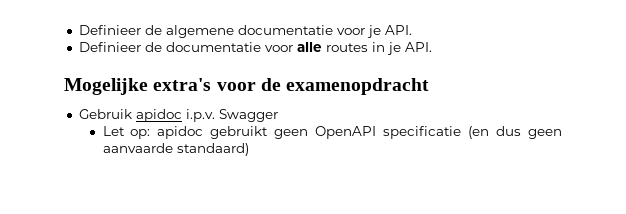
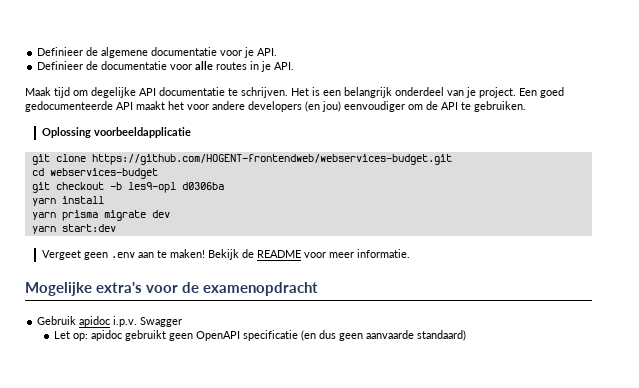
(432, 47) none -> [25,87,564,98] [25,101,526,112] [41,127,191,138] [31,154,452,165] [31,168,158,179] [31,182,224,193] [31,196,104,206] [31,210,170,221] [31,224,116,234] [41,249,410,260] // Maak tijd om degelijke API documentatie te schrijven. Het is een belangrijk onderdeel van je project. Een goed gedocumenteerde API maakt het voor andere developers (en jou) eenvoudiger om de API te gebruiken. // Oplossing voorbeeldapplicatie // git clone https://github.com/HOGENT-frontendweb/webservices-budget.git // cd webservices-budget // git checkout -b les9-opl d0306ba // yarn install // yarn prisma migrate dev // yarn start:dev // Vergeet geen .env aan te maken! Bekijk de README voor meer informatie.

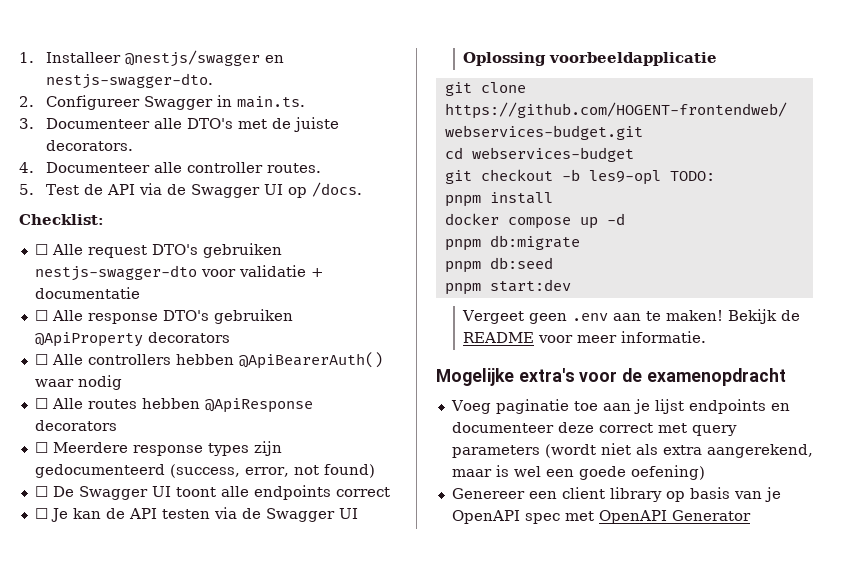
[37,47,278,58] [37,61,295,72] [25,87,564,98] [25,101,526,112] Definieer de algemene documentatie voor je API. // Definieer de documentatie voor alle routes in je API. // Maak tijd om degelijke API documentatie te schrijven. Het is een belangrijk onderdeel van je project. Een goed gedocumenteerde API maakt het voor andere developers (en jou) eenvoudiger om de API te gebruiken. -> [19,50,285,67] [46,73,214,89] [19,95,306,110] [19,117,340,132] [46,140,134,151] [19,162,322,173] [19,182,363,198] [19,214,104,225] [34,243,282,258] [34,265,324,281] [34,287,140,299] [34,309,293,324] [34,332,230,347] [34,352,383,369] [34,375,122,390] [34,398,313,413] [34,420,117,431] [34,441,282,456] [34,464,375,478] [34,485,390,500] [34,507,358,522] 1. Installeer @nestjs/swagger en nestjs-swagger-dto. // 2. Configureer Swagger in main.ts. // 3. Documenteer alle DTO's met de juiste decorators. // 4. Documenteer alle controller routes. // 5. Test de API via de Swagger UI op /docs. // Checklist: // ☐ Alle request DTO's gebruiken nestjs-swagger-dto voor validatie + documentatie // ☐ Alle response DTO's gebruiken @ApiProperty decorators // ☐ Alle controllers hebben @ApiBearerAuth() waar nodig // ☐ Alle routes hebben @ApiResponse decorators // ☐ Meerdere response types zijn gedocumenteerd (success, error, not found) // ☐ De Swagger UI toont alle endpoints correct // ☐ Je kan de API testen via de Swagger UI
[181,182,224,190] [31,198,56,206] d0306ba // yarn -> [669,171,715,181] [444,195,481,207] TODO: // pnpm
[31,210,170,221] [31,226,56,234] yarn prisma migrate dev // yarn -> [444,213,625,229] [444,235,580,251] [444,257,553,273] [444,283,481,295] docker compose up -d // pnpm db:migrate // pnpm db:seed // pnpm
[37,316,183,327] [53,330,466,341] Gebruik apidoc i.p.v. Swagger // Let op: apidoc gebruikt geen OpenAPI specificatie (en dus geen aanvaarde standaard) -> [450,399,790,414] [451,422,737,436] [451,443,813,458] [451,465,705,480] [451,487,781,502] [451,510,751,524] Voeg paginatie toe aan je lijst endpoints en documenteer deze correct met query parameters (wordt niet als extra aangerekend, maar is wel een goede oefening) // Genereer een client library op basis van je OpenAPI spec met OpenAPI Generator

